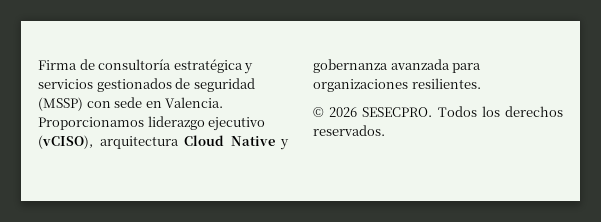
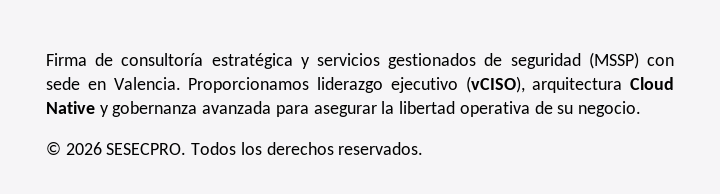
[313,78,481,92] organizaciones resilientes. -> [313,101,641,117] asegurar la libertad operativa de su negocio.

